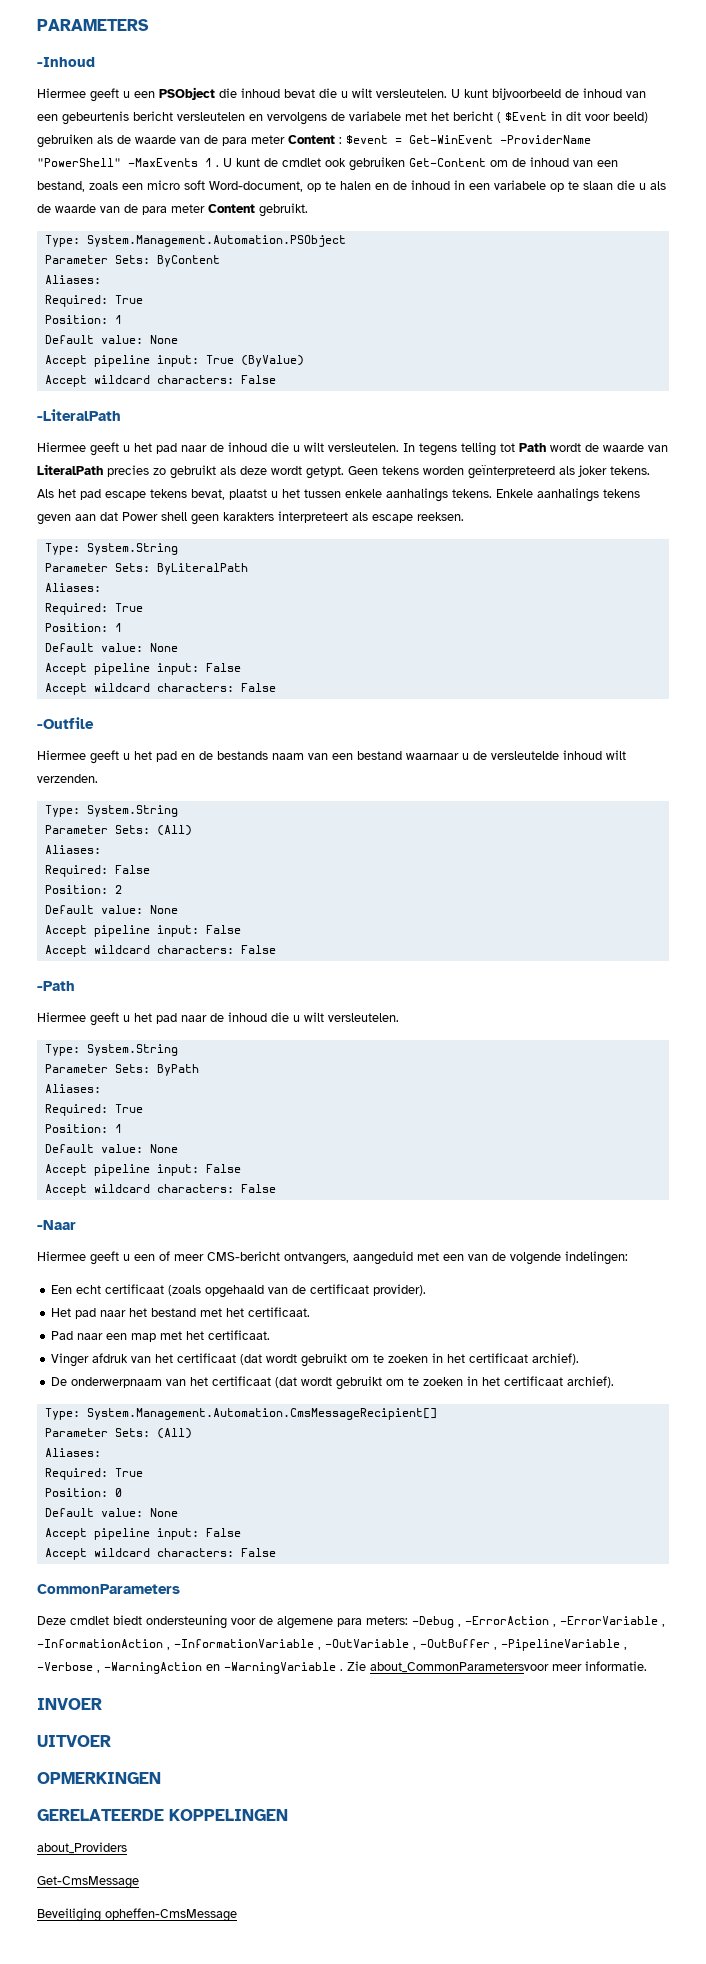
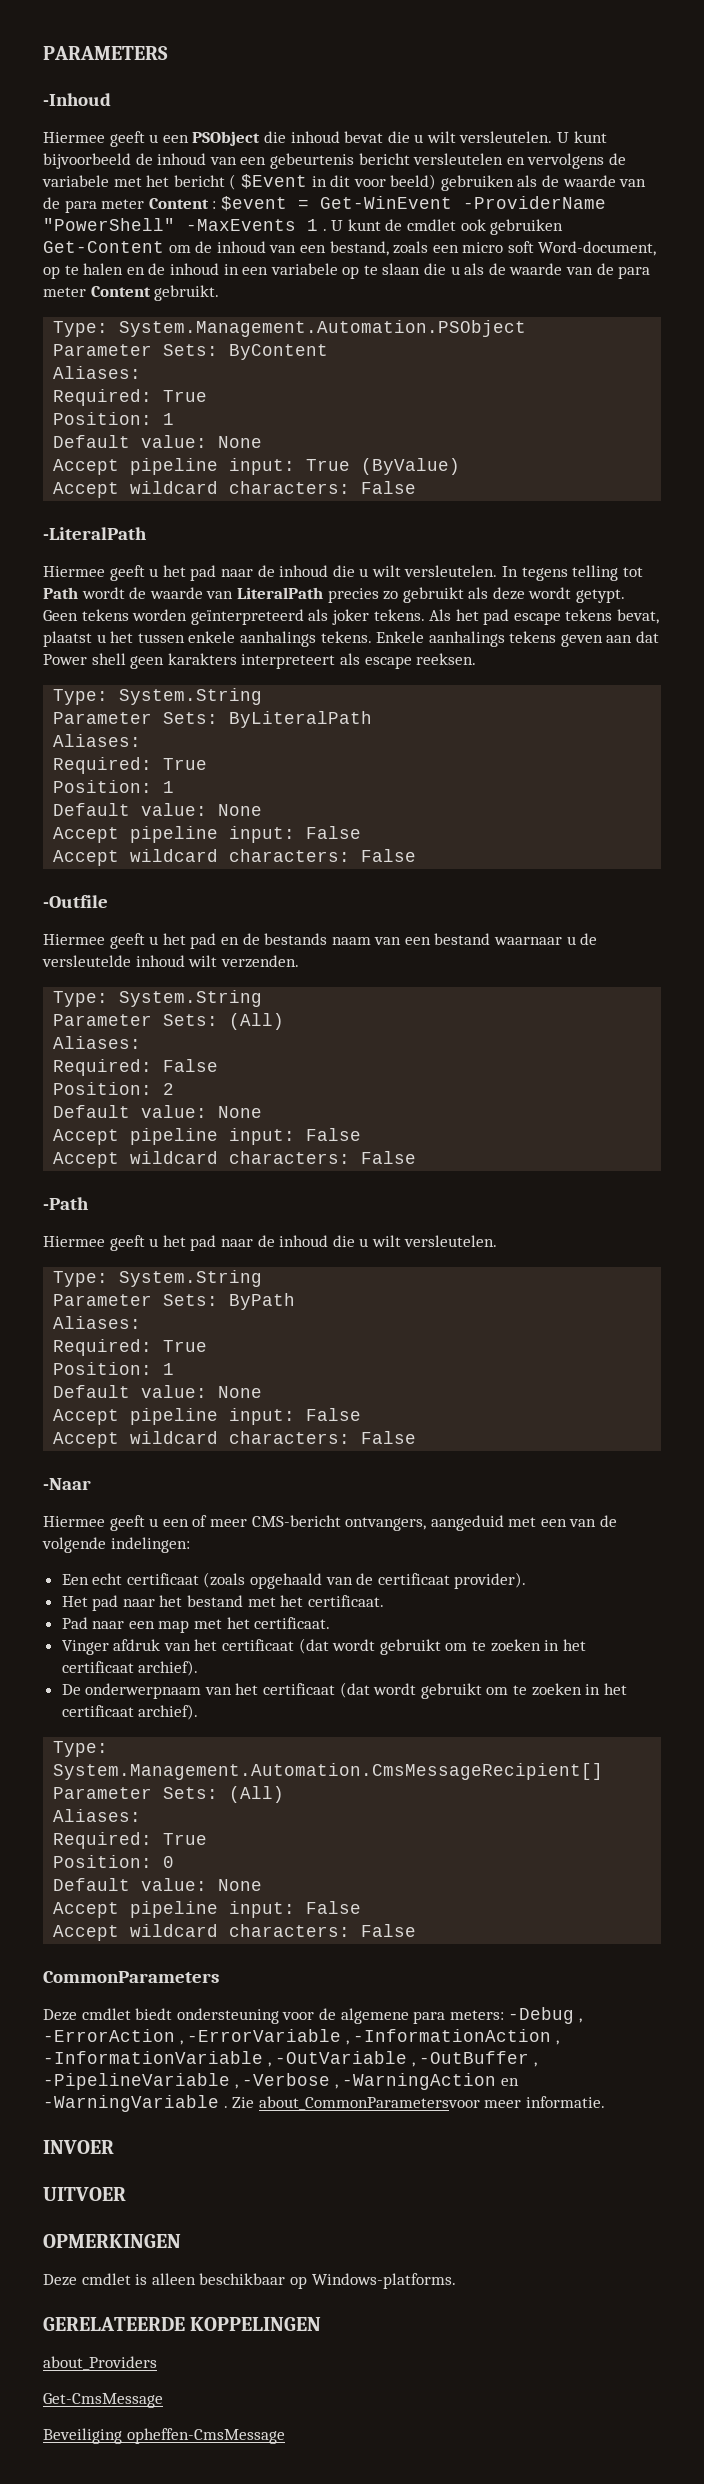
(161, 1778) none -> [43,2273,456,2289] // Deze cmdlet is alleen beschikbaar op Windows-platforms.

